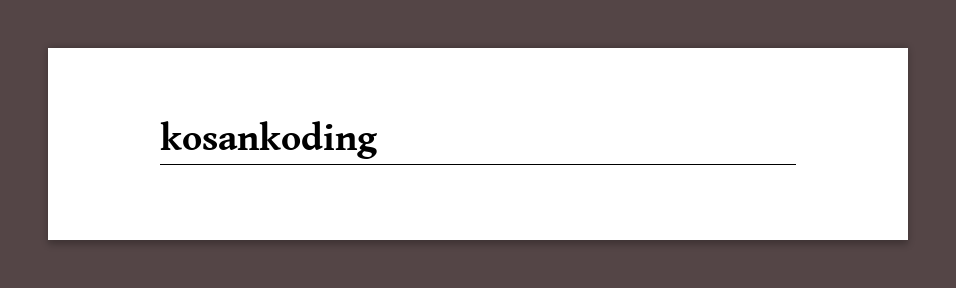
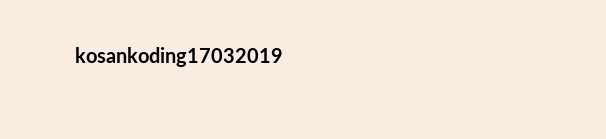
[160,121,378,159] kosankoding -> [75,47,283,67] kosankoding17032019

